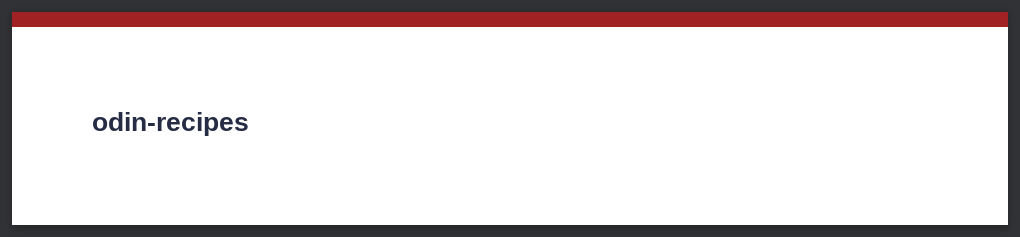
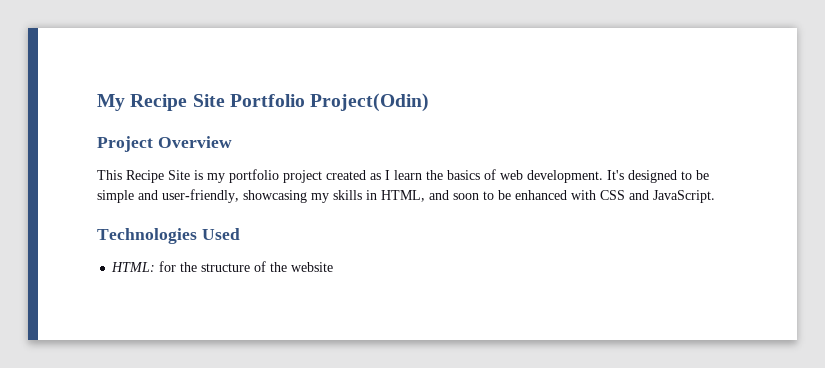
[92,112,249,136] odin-recipes -> [97,93,430,112] [97,136,232,152] [97,169,709,183] [97,189,715,203] [97,228,240,244] [111,261,334,272] My Recipe Site Portfolio Project(Odin) // Project Overview // This Recipe Site is my portfolio project created as I learn the basics of web development. It's designed to be simple and user-friendly, showcasing my skills in HTML, and soon to be enhanced with CSS and JavaScript. // Technologies Used // HTML: for the structure of the website

